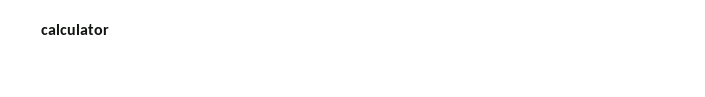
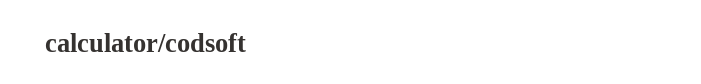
[41,24,109,35] calculator -> [45,33,246,52] calculator/codsoft

